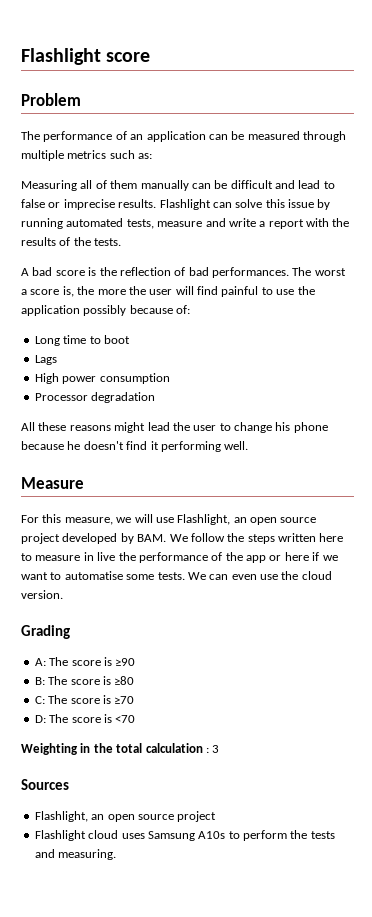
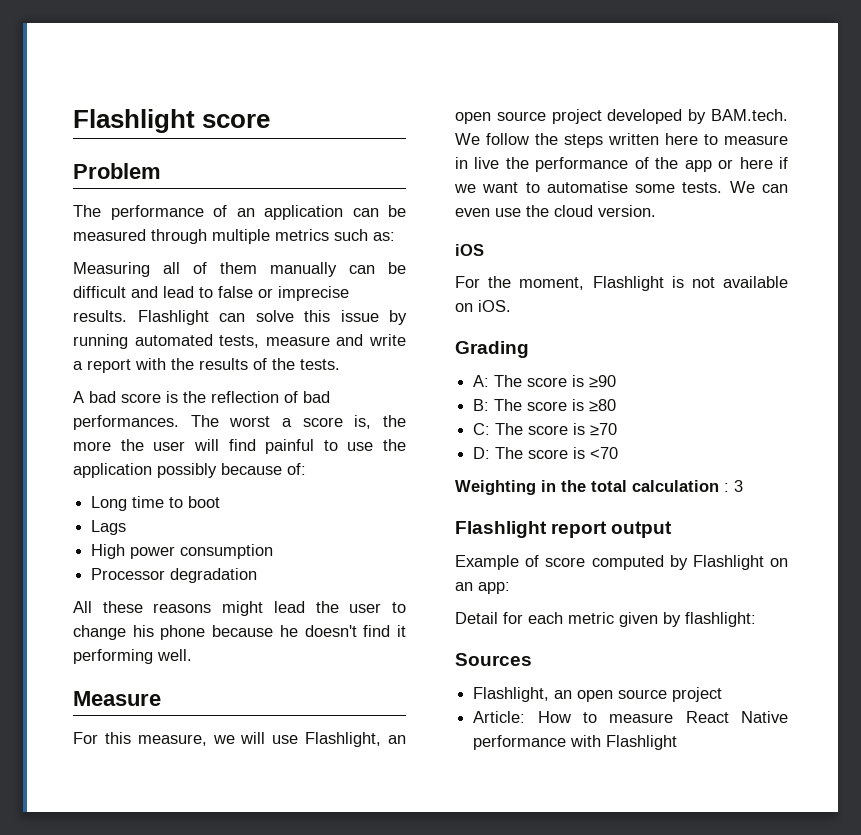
[137,534,167,542] BAM. -> [711,109,788,121] BAM.tech.
(63, 594) none -> [455,244,484,256] [455,276,788,291] [455,300,511,312] // iOS // For the moment, Flashlight is not available on iOS.
(220, 749) none -> [455,521,673,538] [455,555,788,570] [455,582,510,594] [455,612,756,627] // Flashlight report output // Example of score computed by Flashlight on an app: // Detail for each metric given by flashlight:
[34,830,335,841] [34,849,117,860] Flashlight cloud uses Samsung A10s to perform the tests and measuring. -> [473,711,788,723] [473,735,678,750] Article: How to measure React Native performance with Flashlight

